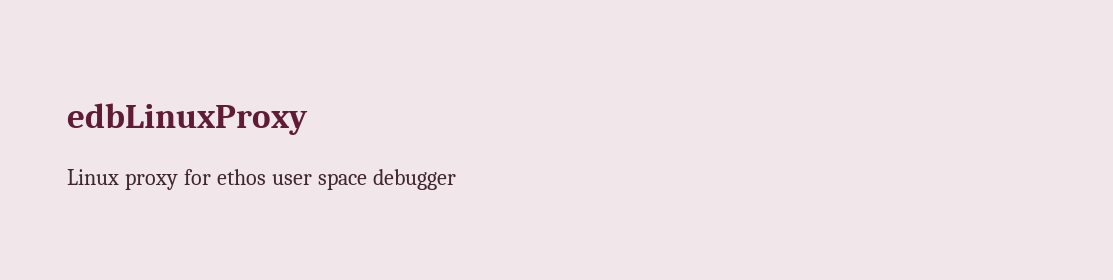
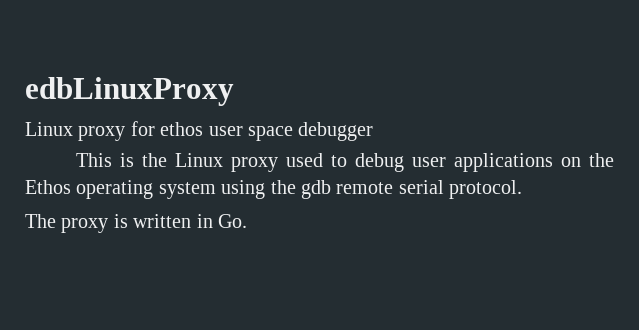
(456, 179) none -> [75,153,614,172] [25,180,523,199] [25,214,248,233] // This is the Linux proxy used to debug user applications on the Ethos operating system using the gdb remote serial protocol. // The proxy is written in Go.

